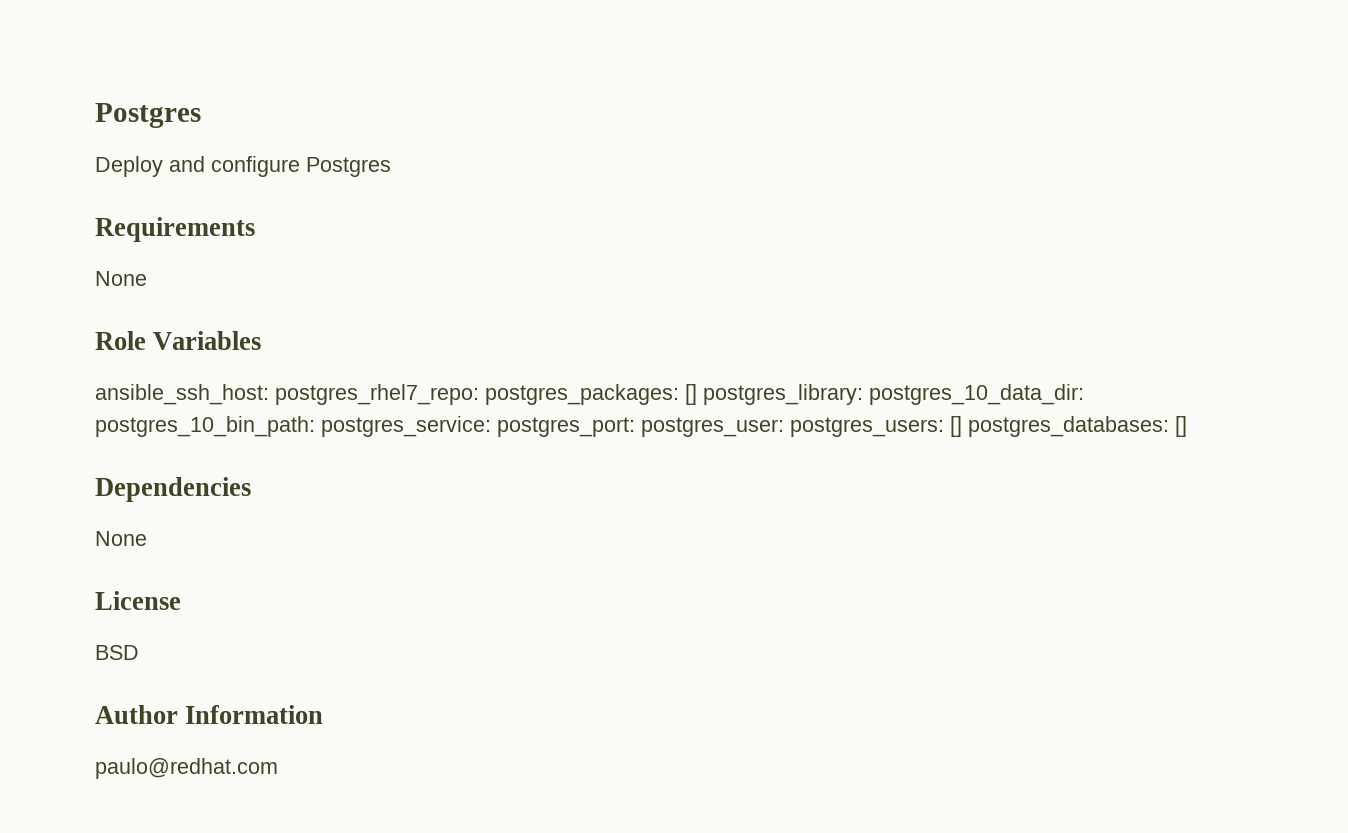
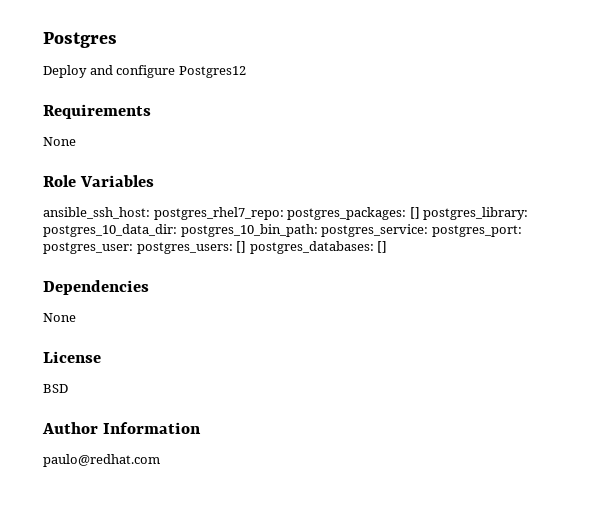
[306,157,391,177] Postgres -> [178,66,246,78] Postgres12

